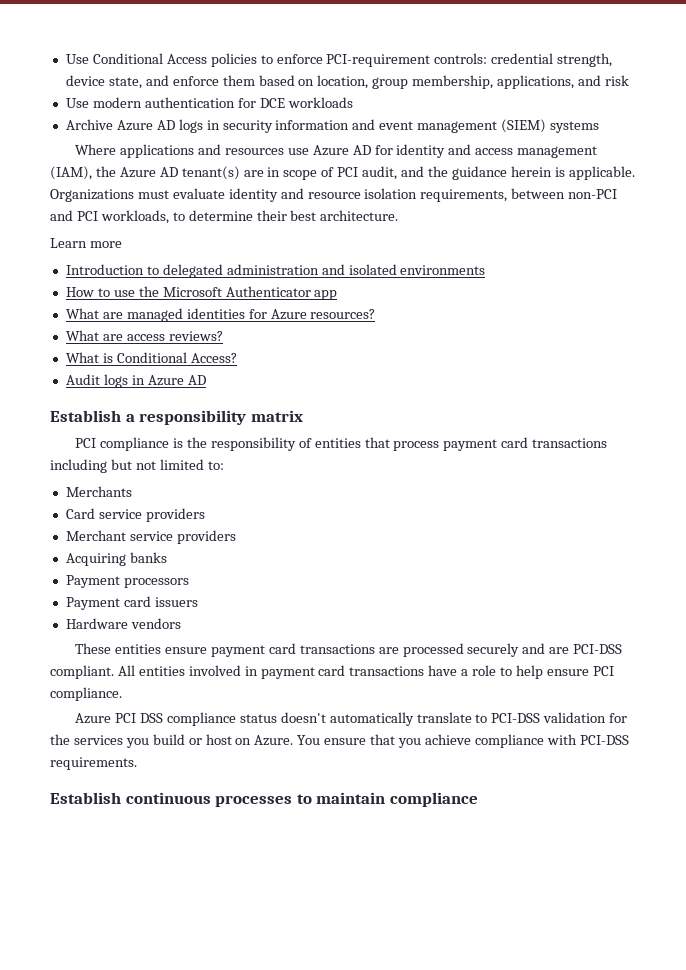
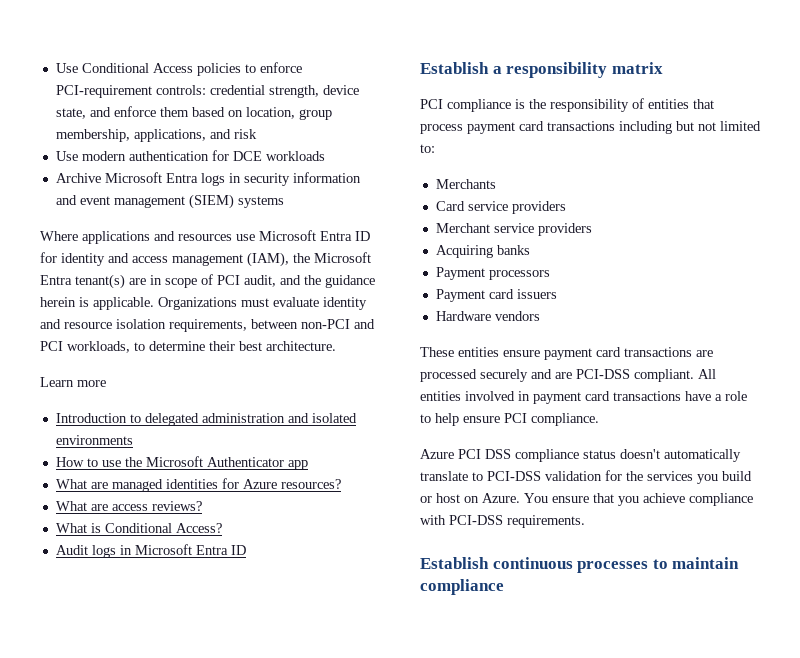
[116,120,175,131] Azure AD -> [104,172,198,183] Microsoft Entra
[312,145,371,156] Azure AD -> [259,230,370,241] Microsoft Entra ID
[119,167,178,178] Azure AD -> [314,252,371,263] [40,275,72,285] Microsoft Entra
[147,375,206,386] Azure AD -> [134,544,246,555] Microsoft Entra ID

